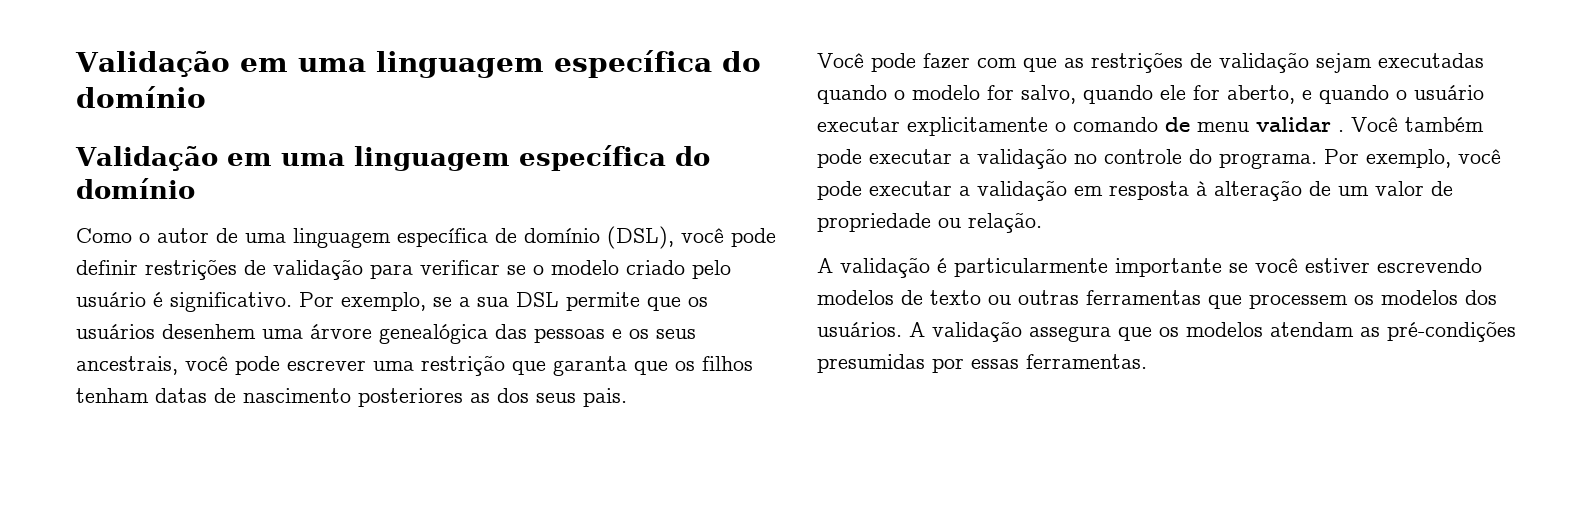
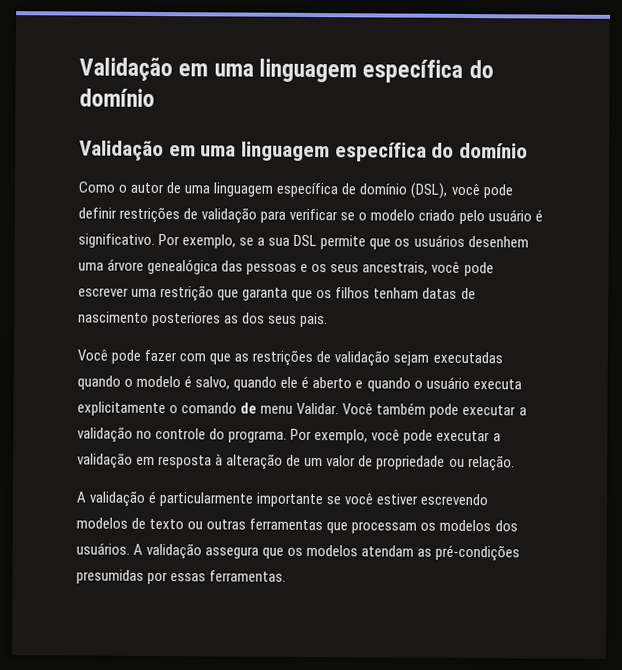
[987,85,1014,100] for -> [184,375,193,388] é
[1193,85,1295,104] for aberto, -> [301,375,353,389] é aberto
[817,117,900,132] executar -> [472,379,522,390] executa
[1256,117,1344,132] validar . -> [296,402,340,415] Validar.
[1249,294,1348,309] processem -> [351,521,418,534] processam

